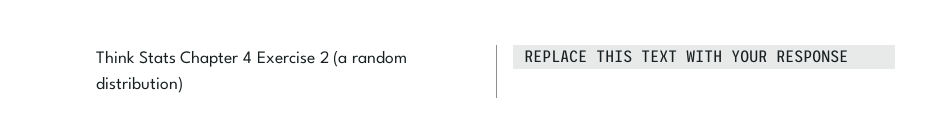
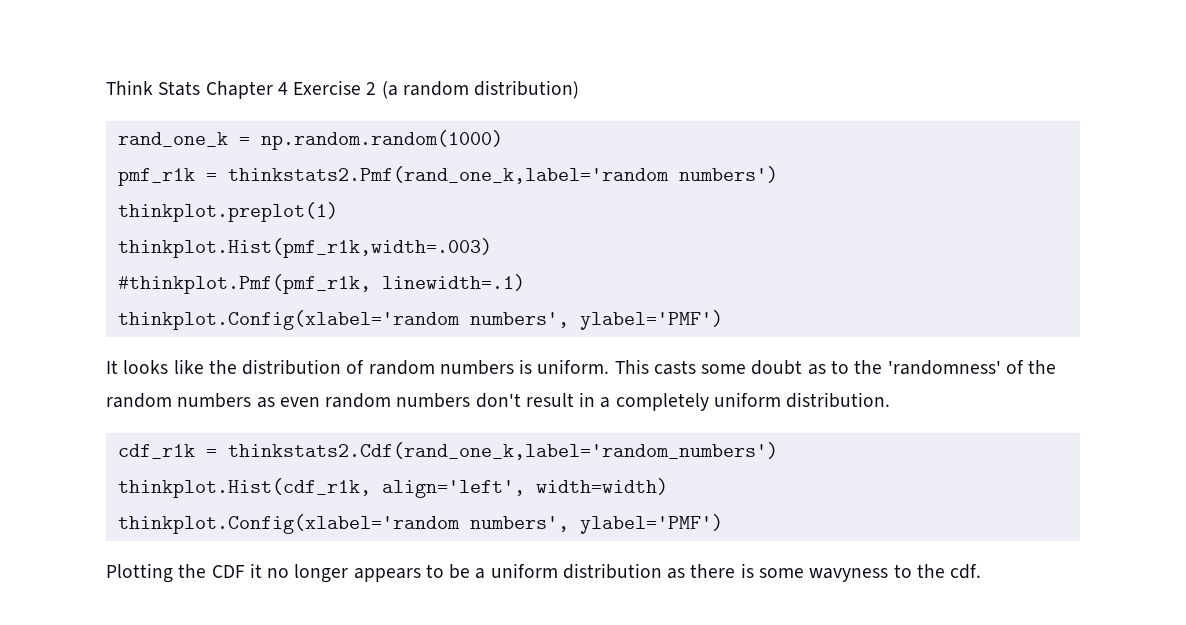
[523,50,848,63] REPLACE THIS TEXT WITH YOUR RESPONSE -> [117,130,503,150] [117,166,778,186] [117,202,338,222] [117,238,492,258] [117,274,525,294] [117,310,723,330] [106,359,1057,375] [106,392,891,411] [117,442,778,460] [117,478,668,498] [117,514,723,534] [106,563,982,583] rand_one_k = np.random.random(1000) // pmf_r1k = thinkstats2.Pmf(rand_one_k,label='random numbers') // thinkplot.preplot(1) // thinkplot.Hist(pmf_r1k,width=.003) // #thinkplot.Pmf(pmf_r1k, linewidth=.1) // thinkplot.Config(xlabel='random numbers', ylabel='PMF') // It looks like the distribution of random numbers is uniform. This casts some doubt as to the 'randomness' of the random numbers as even random numbers don't result in a completely uniform distribution. // cdf_r1k = thinkstats2.Cdf(rand_one_k,label='random_numbers') // thinkplot.Hist(cdf_r1k, align='left', width=width) // thinkplot.Config(xlabel='random numbers', ylabel='PMF') // Plotting the CDF it no longer appears to be a uniform distribution as there is some wavyness to the cdf.

